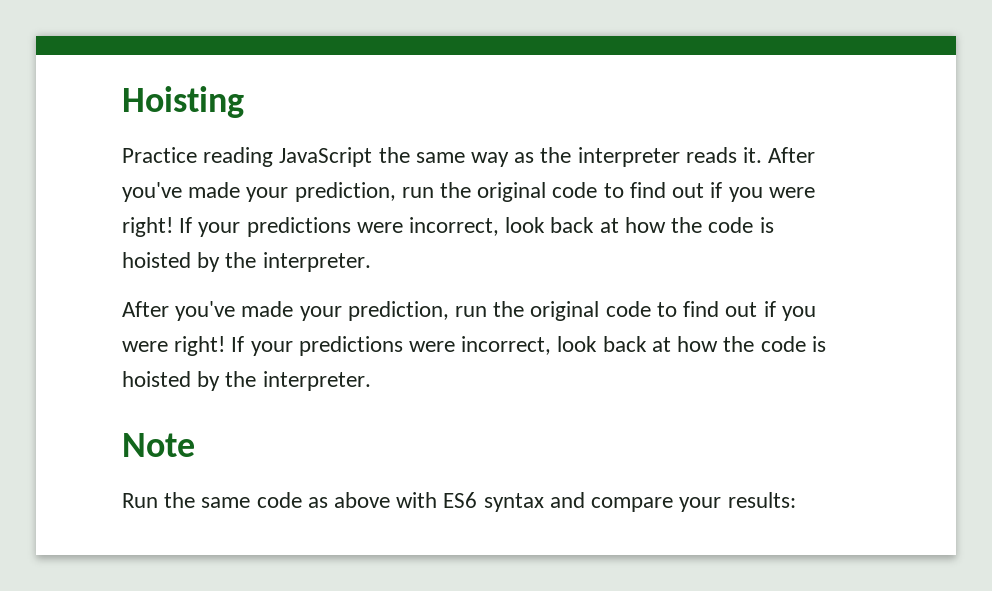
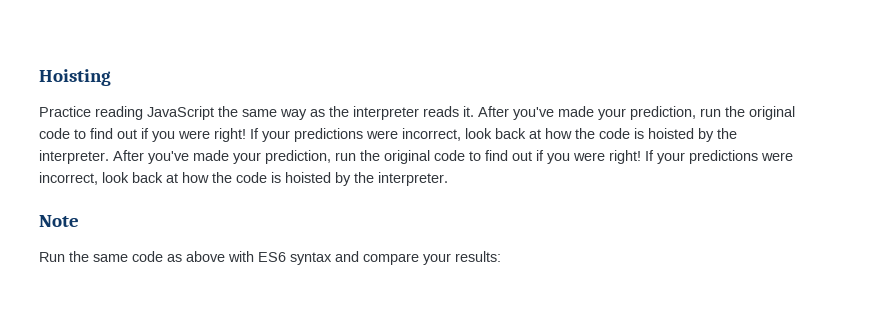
(371, 262) // -> (109, 157) none

